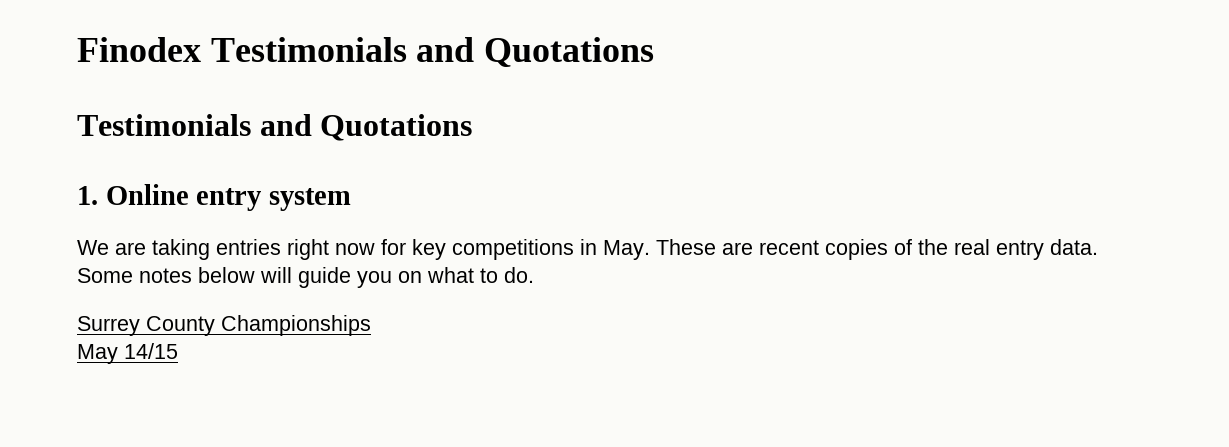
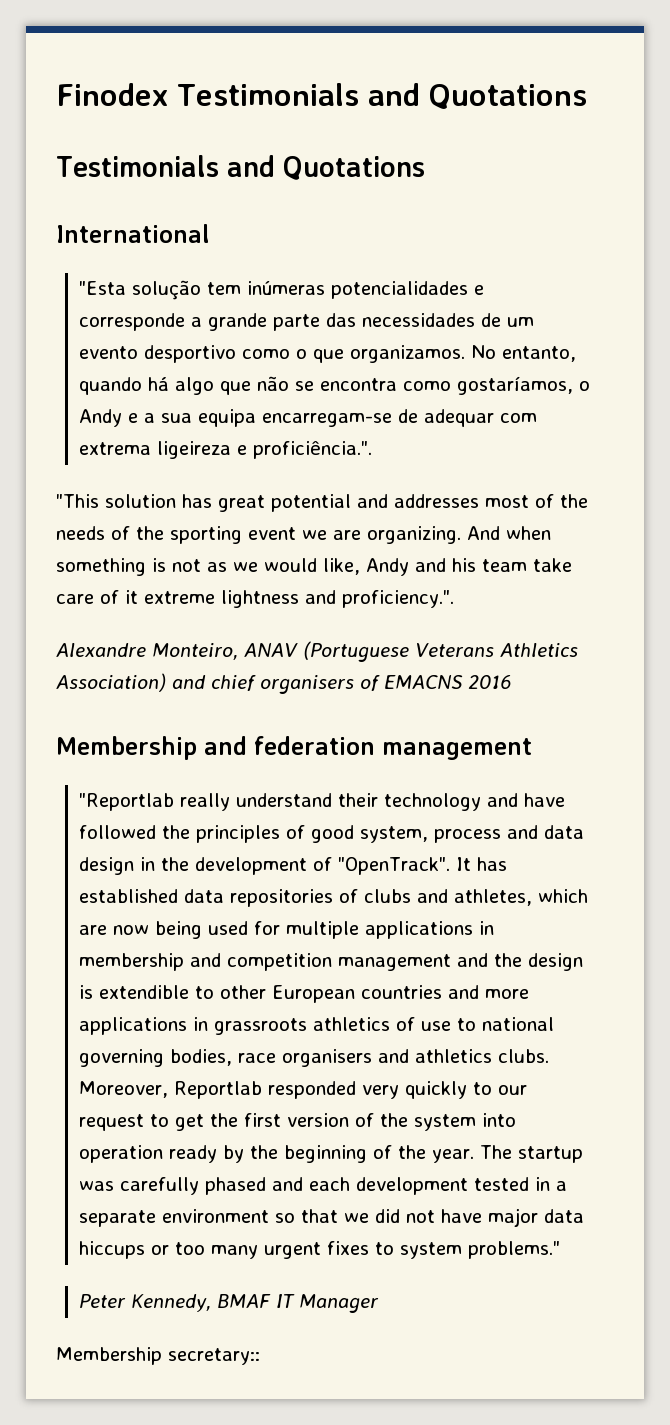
[77,184,352,211] [77,239,1098,260] [77,267,534,288] [77,315,371,336] [77,343,178,364] 1. Online entry system // We are taking entries right now for key competitions in May. These are recent copies of the real entry data. Some notes below will guide you on what to do. // Surrey County Championships // May 14/15 -> [56,224,209,243] [79,280,485,300] [79,313,535,331] [79,345,577,363] [79,376,591,395] [79,409,538,427] [79,441,373,459] [56,494,588,512] [56,526,551,544] [56,558,572,576] [56,590,454,608] [56,641,578,662] [56,673,511,694] [56,736,532,760] [79,793,566,811] [79,825,585,843] [79,857,508,875] [79,889,589,907] [79,921,495,939] [79,953,584,971] [79,985,530,1003] [79,1017,555,1035] [79,1049,550,1067] [79,1081,528,1099] [79,1113,517,1131] [79,1145,584,1163] [79,1177,568,1195] [79,1208,585,1227] [79,1241,561,1259] [79,1294,380,1313] [56,1347,260,1365] International // "Esta solução tem inúmeras potencialidades e corresponde a grande parte das necessidades de um evento desportivo como o que organizamos. No entanto, quando há algo que não se encontra como gostaríamos, o Andy e a sua equipa encarregam-se de adequar com extrema ligeireza e proficiência.". // "This solution has great potential and addresses most of the needs of the sporting event we are organizing. And when something is not as we would like, Andy and his team take care of it extreme lightness and proficiency.". // Alexandre Monteiro, ANAV (Portuguese Veterans Athletics Association) and chief organisers of EMACNS 2016 // Membership and federation management // "Reportlab really understand their technology and have followed the principles of good system, process and data design in the development of "OpenTrack". It has established data repositories of clubs and athletes, which are now being used for multiple applications in membership and competition management and the design is extendible to other European countries and more applications in grassroots athletics of use to national governing bodies, race organisers and athletics clubs. Moreover, Reportlab responded very quickly to our request to get the first version of the system into operation ready by the beginning of the year. The startup was carefully phased and each development tested in a separate environment so that we did not have major data hiccups or too many urgent fixes to system problems." // Peter Kennedy, BMAF IT Manager // Membership secretary::

